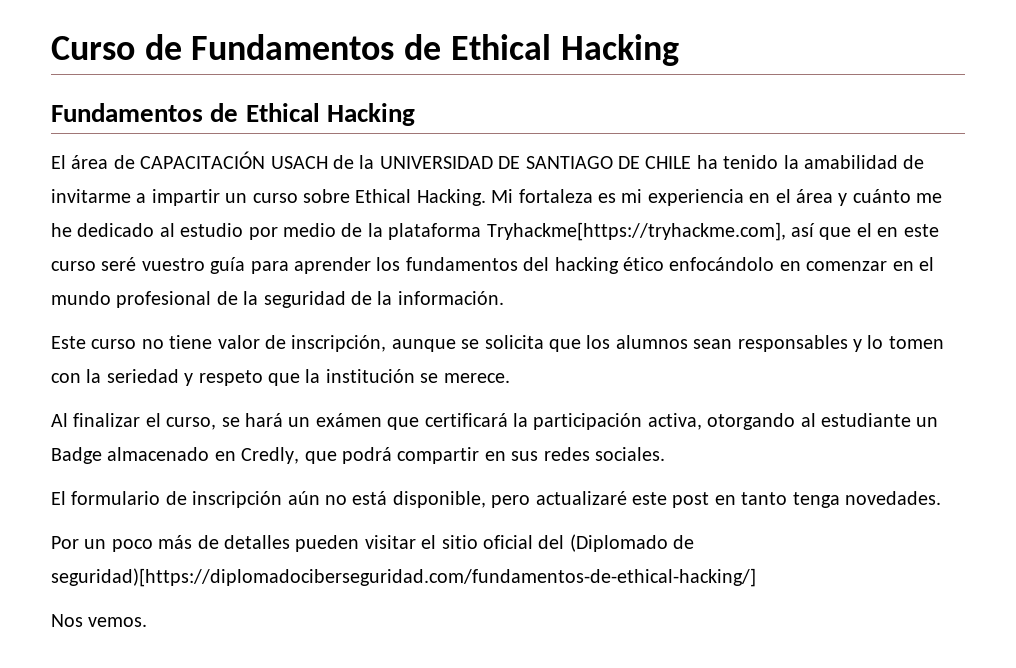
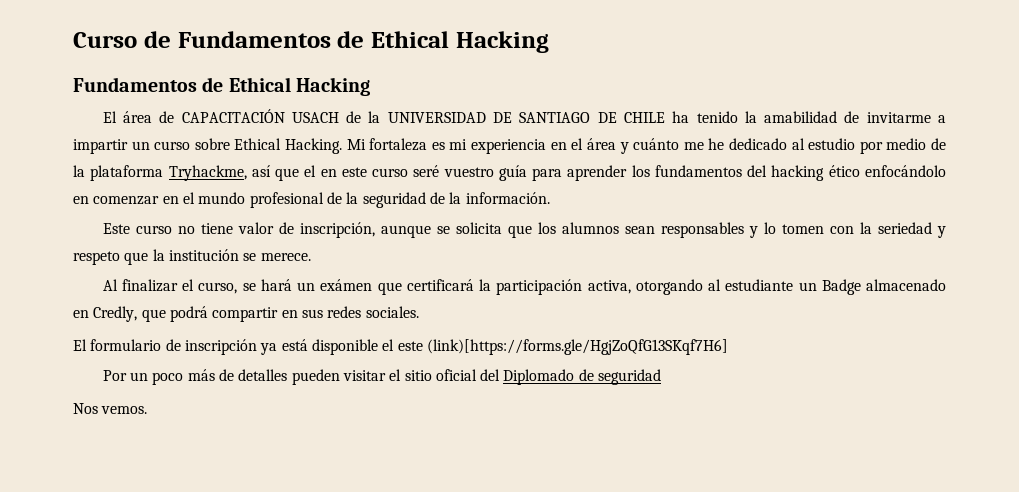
[486,222,786,241] Tryhackme[https://tryhackme.com], -> [168,165,247,181] Tryhackme,
[287,491,941,508] aún no está disponible, pero actualizaré este post en tanto tenga novedades. -> [260,339,728,355] ya está disponible el este (link)[https://forms.gle/HgjZoQfG13SKqf7H6]
[569,534,695,552] [51,568,756,587] (Diplomado de seguridad)[https://diplomadociberseguridad.com/fundamentos-de-ethical-hacking/] -> [503,369,662,385] Diplomado de seguridad

